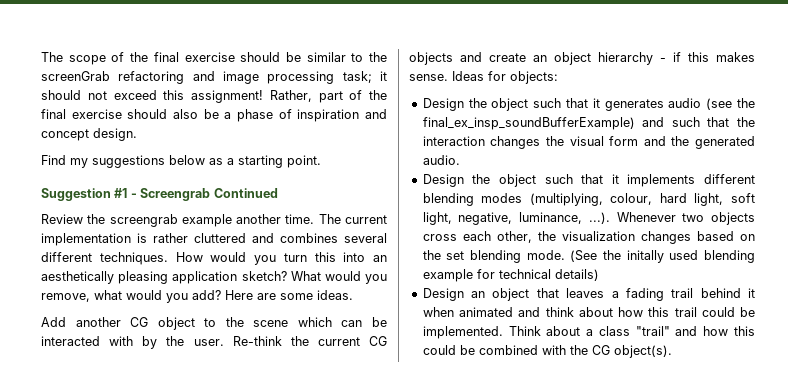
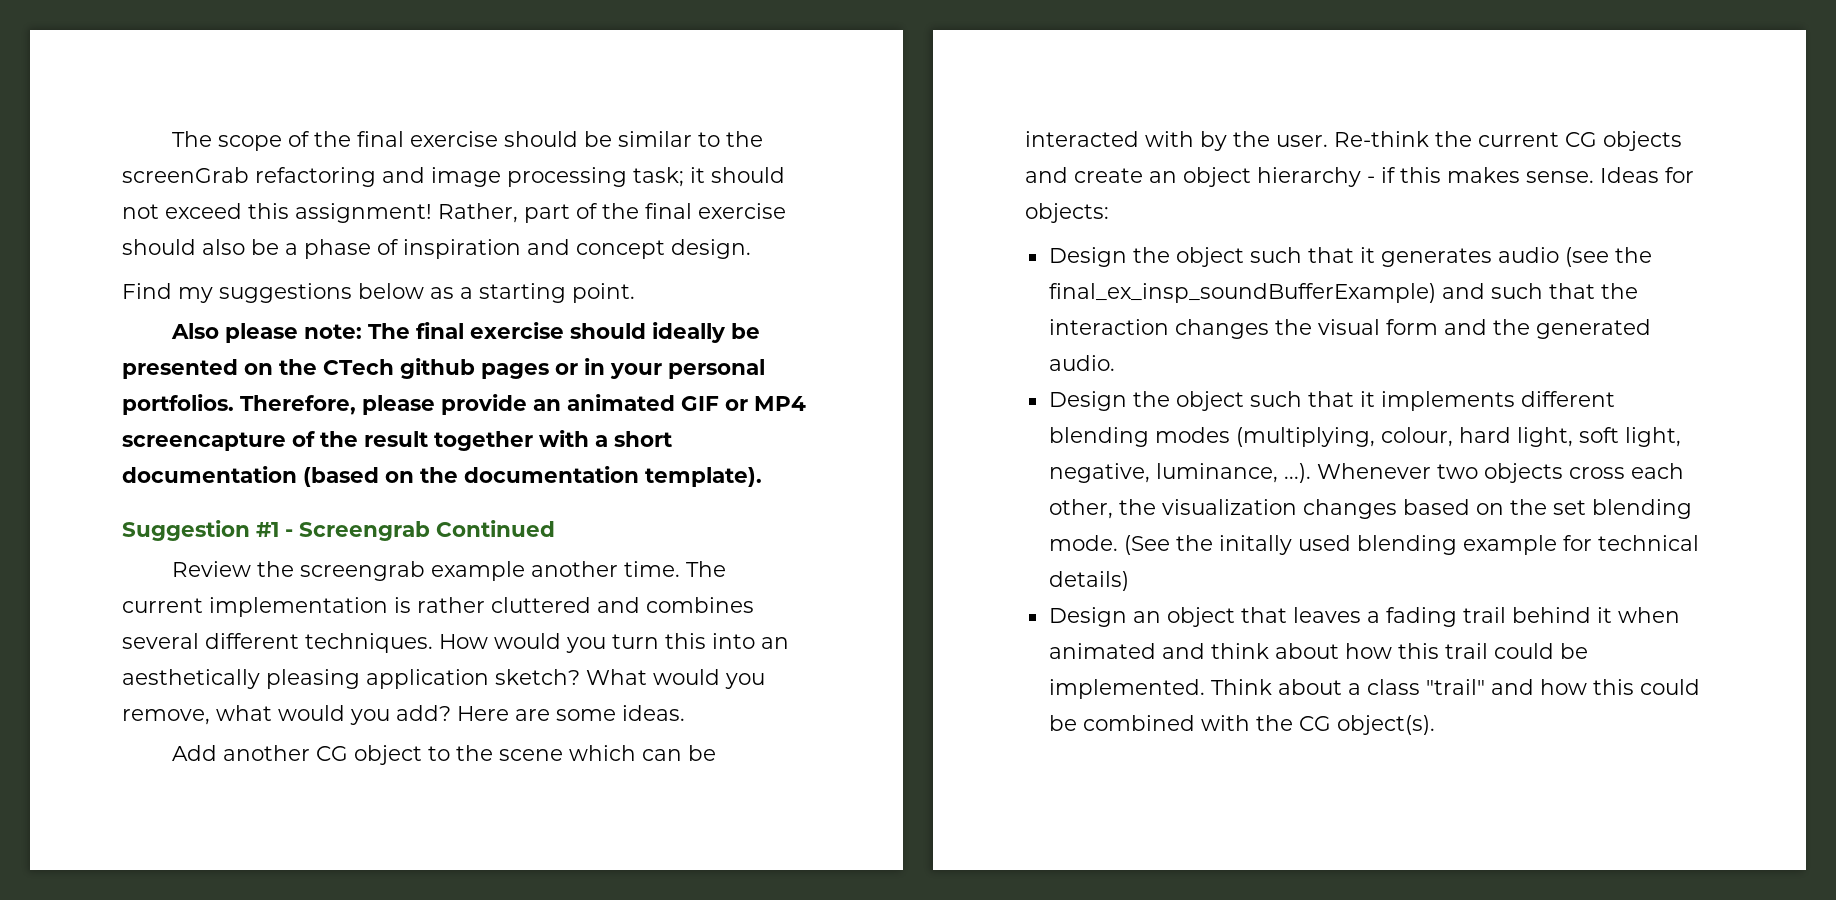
(321, 161) none -> [171,322,761,343] [122,358,765,379] [122,394,806,415] [122,430,672,451] [122,466,762,487] // Also please note: The final exercise should ideally be presented on the CTech github pages or in your personal portfolios. Therefore, please provide an animated GIF or MP4 screencapture of the result together with a short documentation (based on the documentation template).

